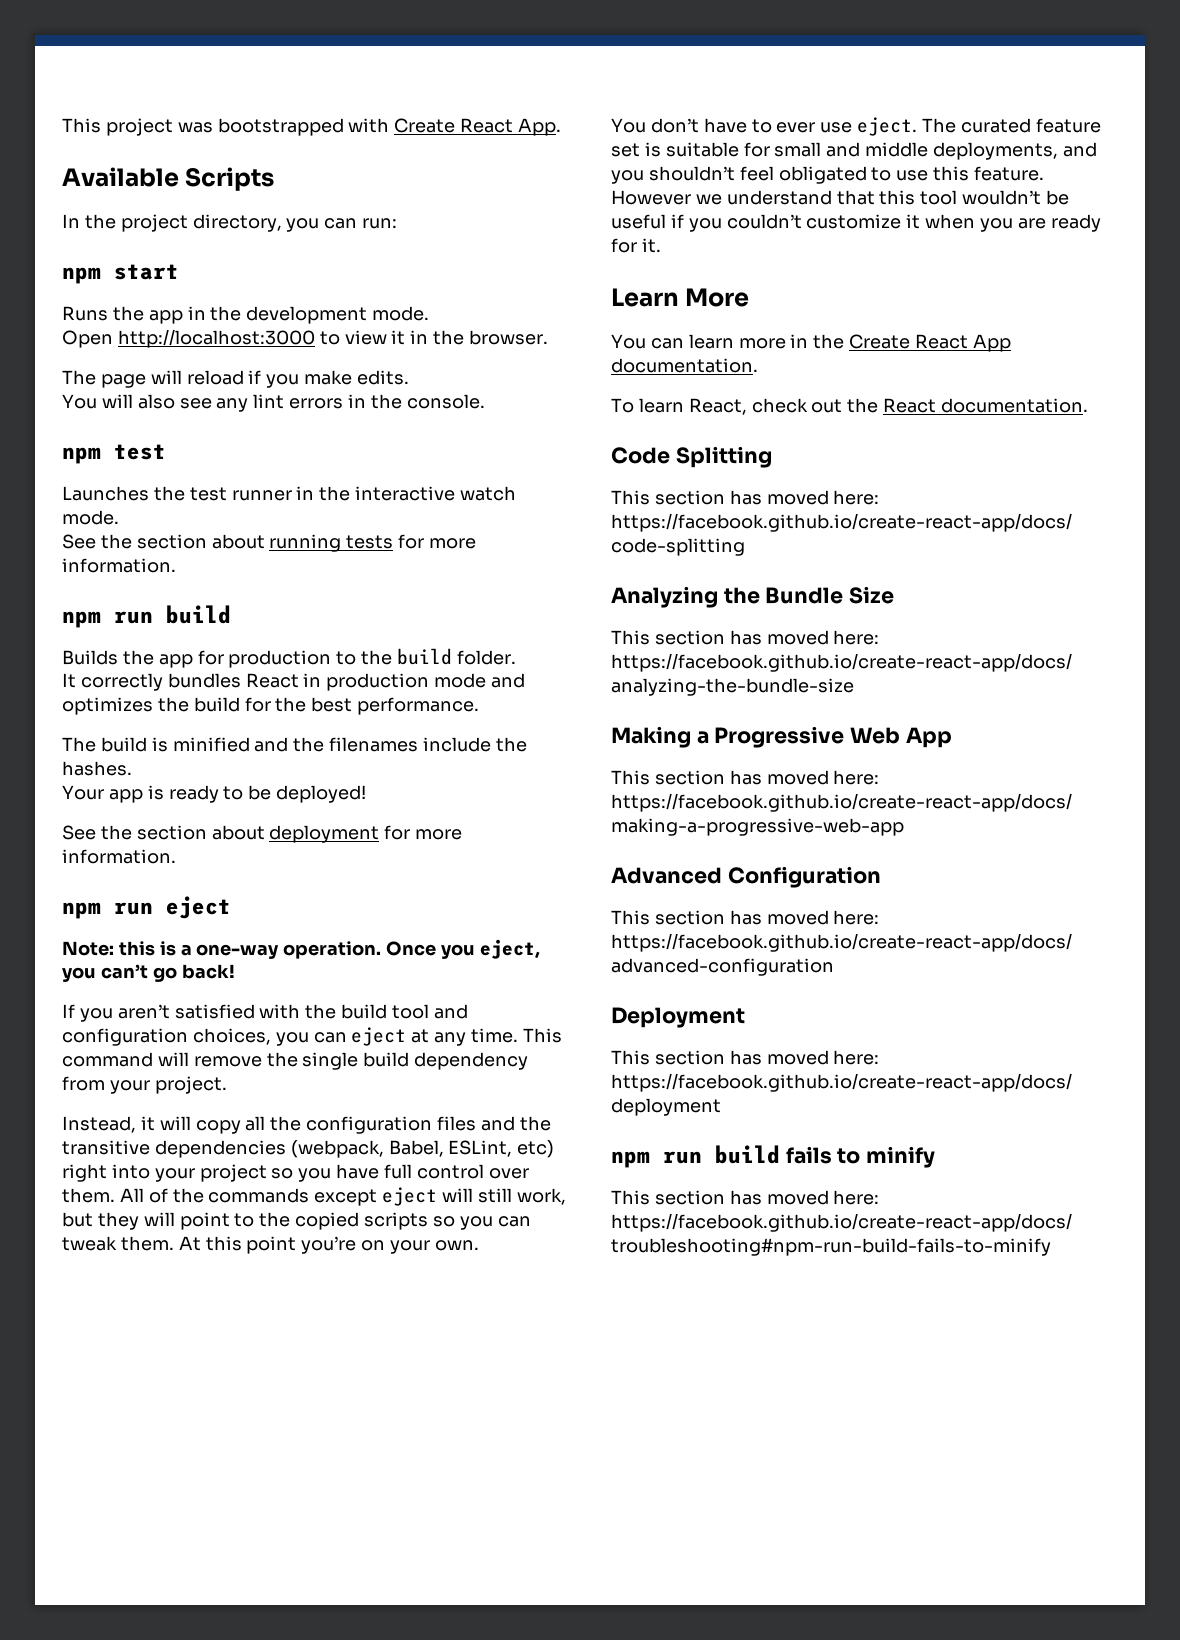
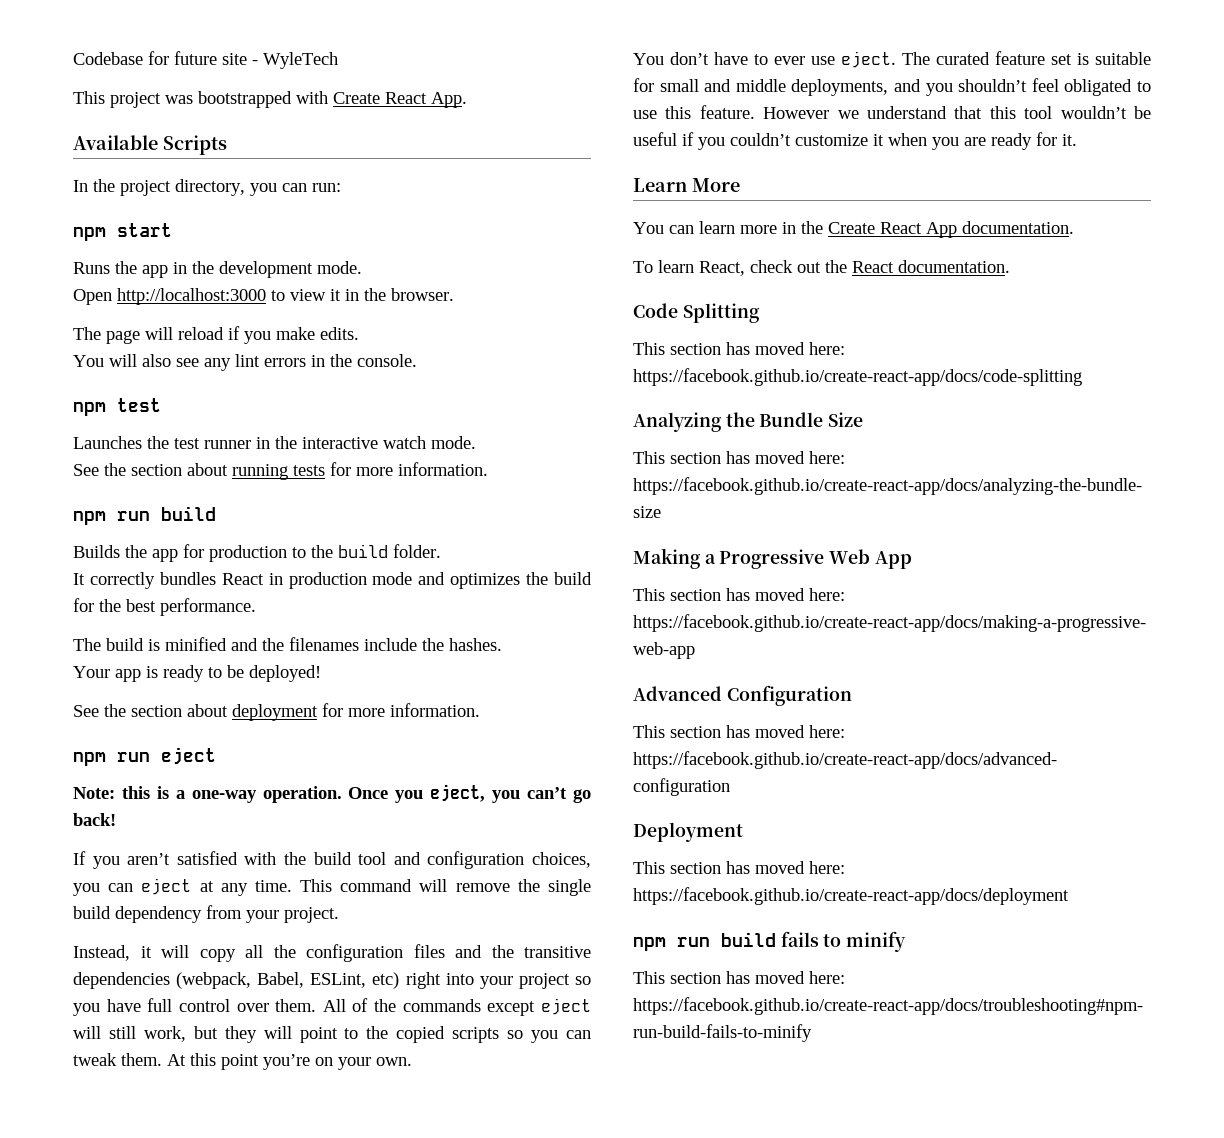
(62, 125) none -> [73,51,338,69] Codebase for future site - WyleTech //

